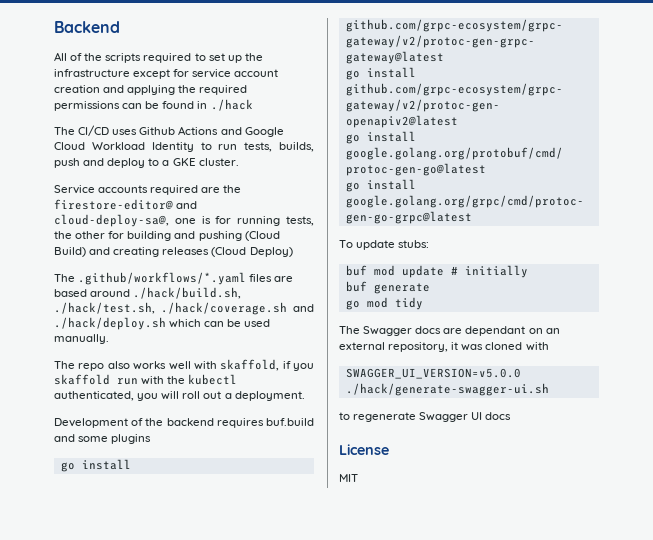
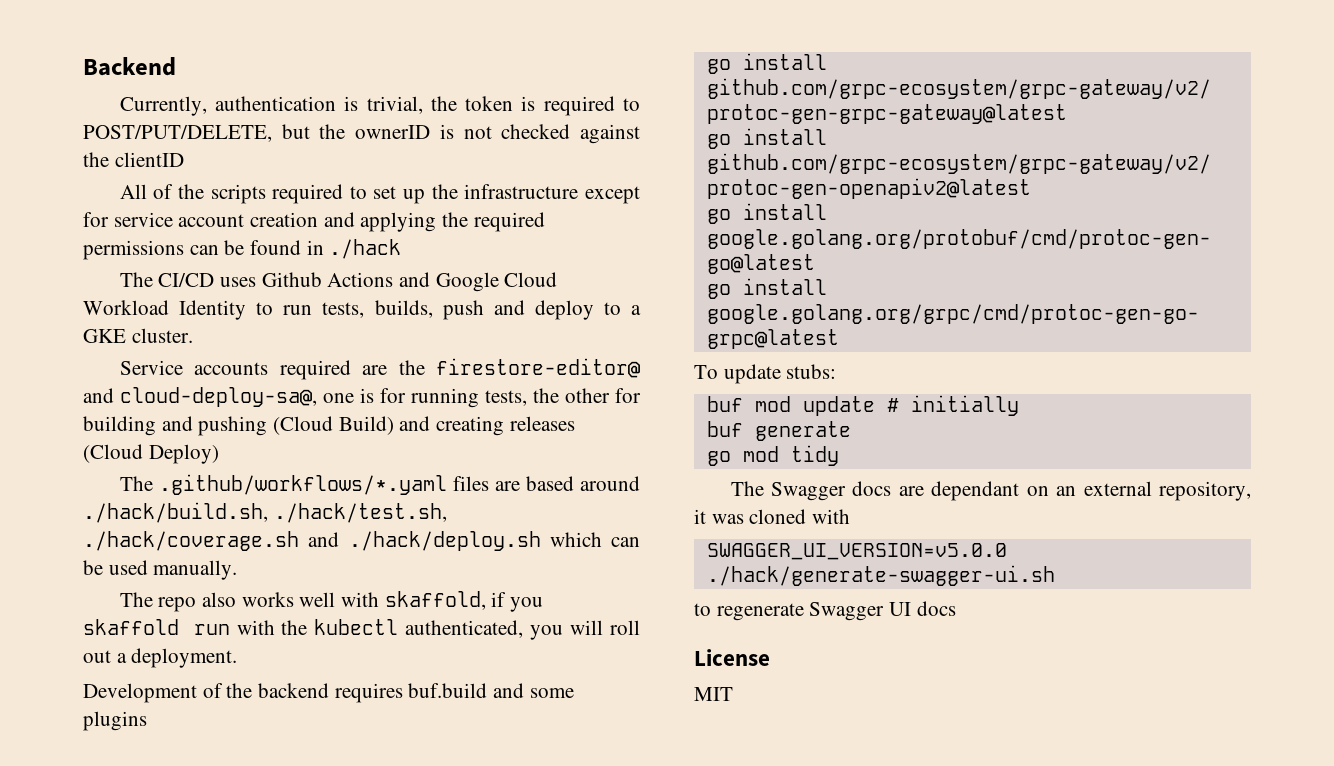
(120, 27) none -> [119,96,640,116] [83,124,640,144] [83,152,184,167] // Currently, authentication is trivial, the token is required to POST/PUT/DELETE, but the ownerID is not checked against the clientID

